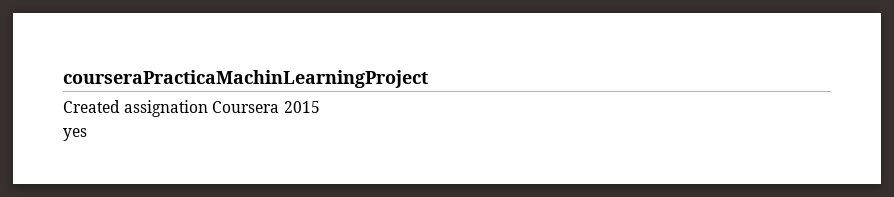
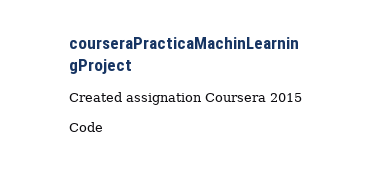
[63,128,87,141] yes -> [69,122,103,132] Code

